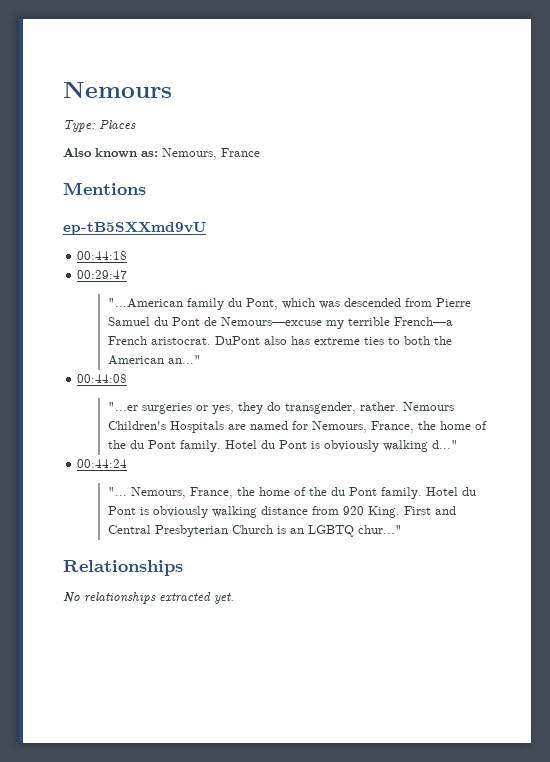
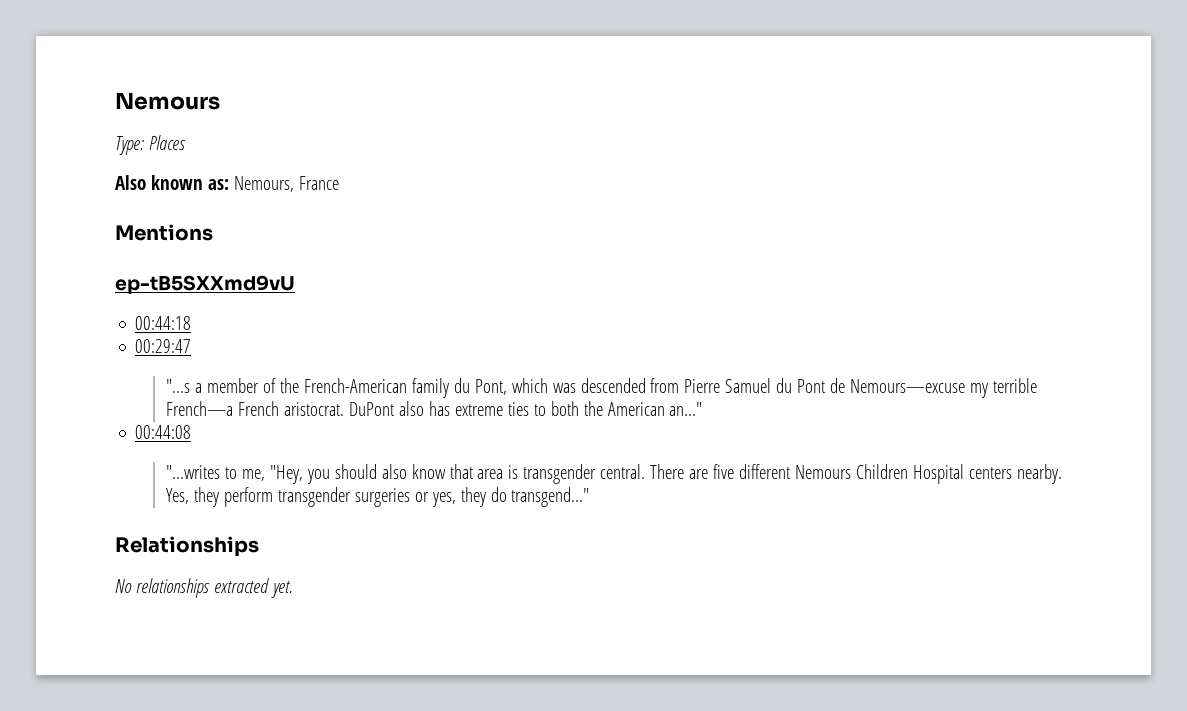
[107,298,183,308] "...American -> [165,378,407,393] "...s a member of the French-American
[107,402,138,411] "...er -> [165,464,1063,484] [165,487,351,507] "...writes to me, "Hey, you should also know that area is transgender central. There are five different Nemours Children Hospital centers nearby. Yes, they perform transgender
[284,402,454,414] [107,421,487,433] [107,440,458,452] [77,459,128,468] [107,487,476,499] [107,506,456,518] [107,525,402,537] transgender, rather. Nemours Children's Hospitals are named for Nemours, France, the home of the du Pont family. Hotel du Pont is obviously walking d..." // 00:44:24 // "... Nemours, France, the home of the du Pont family. Hotel du Pont is obviously walking distance from 920 King. First and Central Presbyterian Church is an LGBTQ chur..." -> [511,487,590,507] transgend..."

